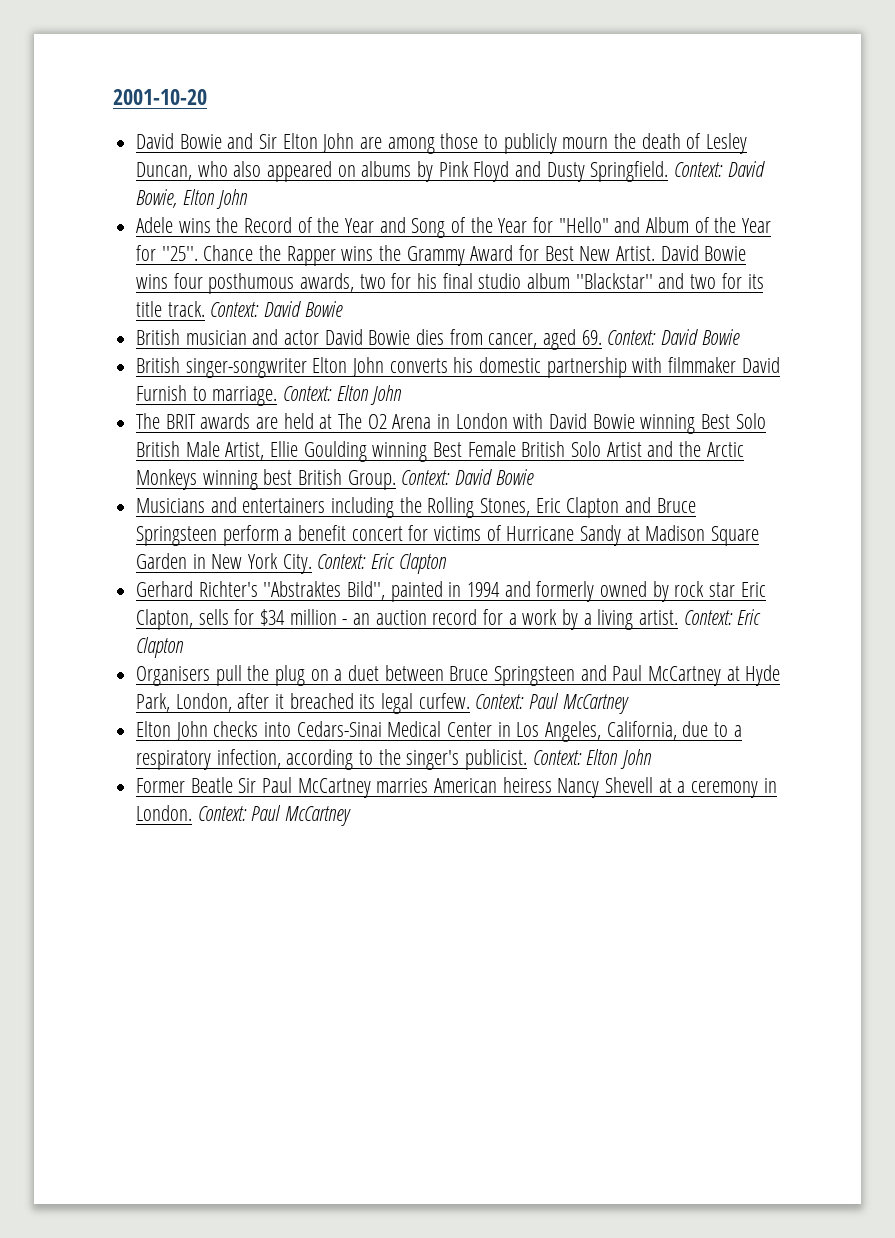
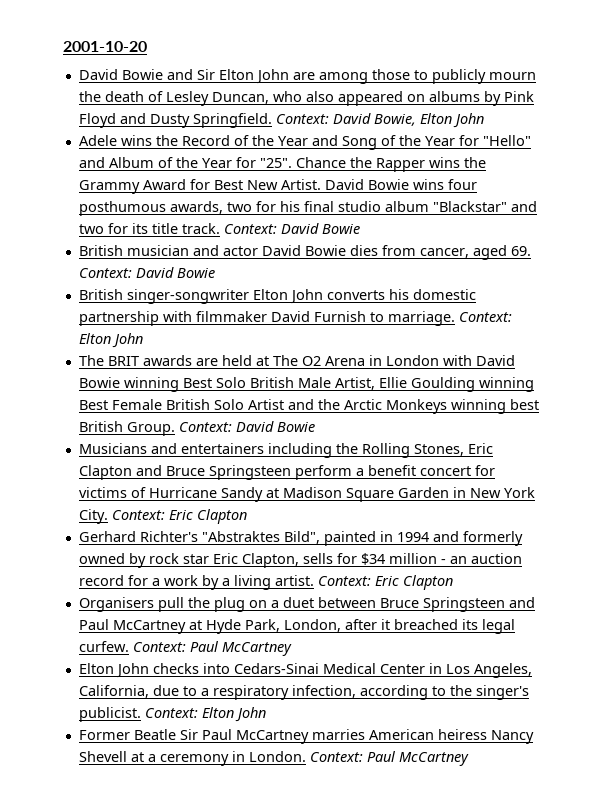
[161,246,198,261] ''25''. -> [259,158,292,168] "25".
[575,273,653,289] ''Blackstar'' -> [432,201,507,212] "Blackstar"
[263,581,386,600] ''Abstraktes Bild'', -> [201,531,320,544] "Abstraktes Bild",

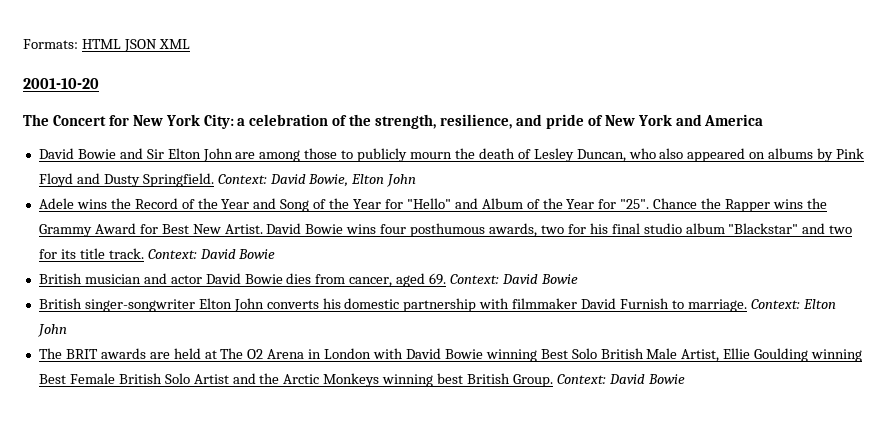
[63,41,147,52] 2001-10-20 -> [23,39,190,52] [23,78,99,89] [23,114,764,129] Formats: HTML JSON XML // 2001-10-20 // The Concert for New York City: a celebration of the strength, resilience, and pride of New York and America
[78,443,493,458] [78,465,495,480] [78,487,535,502] [78,509,247,524] [78,531,523,546] [78,553,522,568] [78,575,453,590] [78,597,535,612] [78,619,515,634] [78,641,292,656] [78,663,532,678] [78,685,529,700] [78,707,266,722] [78,729,534,744] [78,751,469,766] // Musicians and entertainers including the Rolling Stones, Eric Clapton and Bruce Springsteen perform a benefit concert for victims of Hurricane Sandy at Madison Square Garden in New York City. Context: Eric Clapton // Gerhard Richter's "Abstraktes Bild", painted in 1994 and formerly owned by rock star Eric Clapton, sells for $34 million - an auction record for a work by a living artist. Context: Eric Clapton // Organisers pull the plug on a duet between Bruce Springsteen and Paul McCartney at Hyde Park, London, after it breached its legal curfew. Context: Paul McCartney // Elton John checks into Cedars-Sinai Medical Center in Los Angeles, California, due to a respiratory infection, according to the singer's publicist. Context: Elton John // Former Beatle Sir Paul McCartney marries American heiress Nancy Shevell at a ceremony in London. Context: Paul McCartney -> (685, 379) none

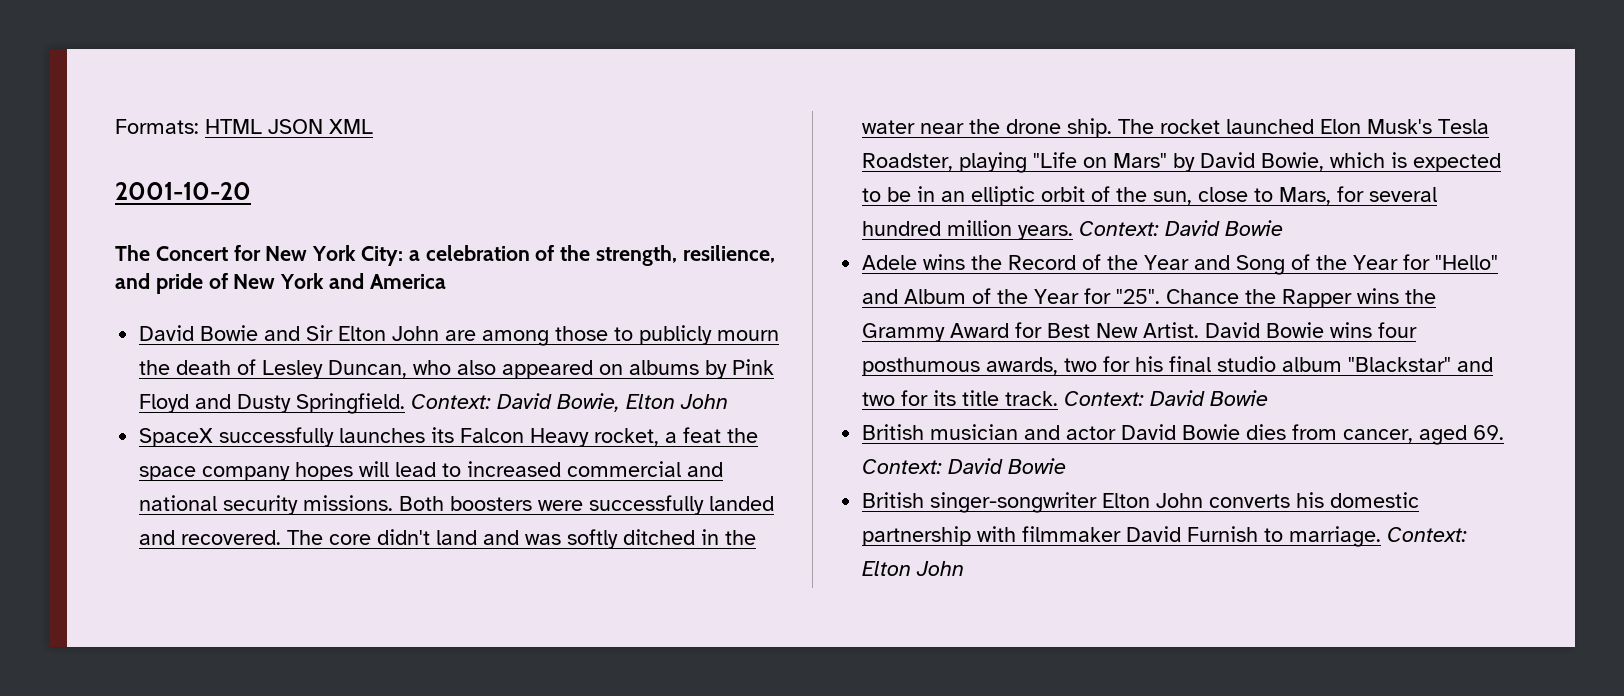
(417, 180) none -> [139,427,759,447] [139,461,724,481] [139,495,775,515] [139,529,757,549] [862,118,1490,138] [862,152,1502,173] [862,186,1438,206] [862,220,1284,240] // SpaceX successfully launches its Falcon Heavy rocket, a feat the space company hopes will lead to increased commercial and national security missions. Both boosters were successfully landed and recovered. The core didn't land and was softly ditched in the water near the drone ship. The rocket launched Elon Musk's Tesla Roadster, playing "Life on Mars" by David Bowie, which is expected to be in an elliptic orbit of the sun, close to Mars, for several hundred million years. Context: David Bowie
[38,348,863,362] [38,373,685,387] // The BRIT awards are held at The O2 Arena in London with David Bowie winning Best Solo British Male Artist, Ellie Goulding winning Best Female British Solo Artist and the Arctic Monkeys winning best British Group. Context: David Bowie -> (965, 568) none

